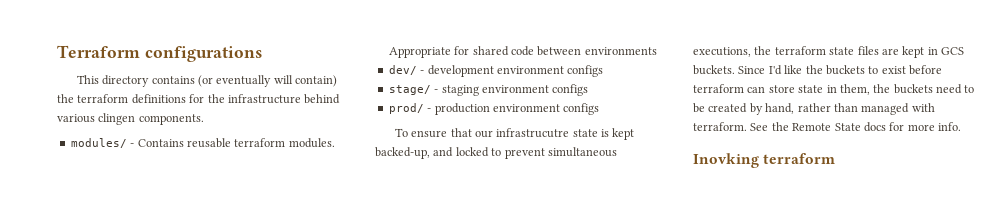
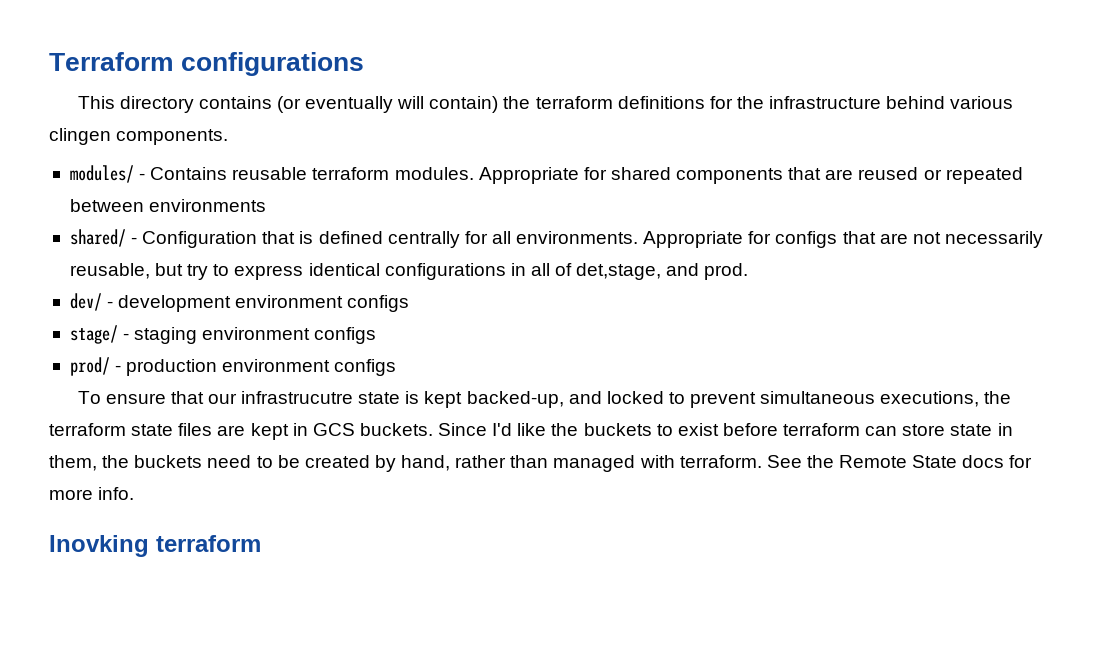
[510,46,657,56] code between environments -> [676,167,1023,184] [69,199,267,212] [69,229,1043,248] [69,263,749,280] components that are reused or repeated between environments // shared/ - Configuration that is defined centrally for all environments. Appropriate for configs that are not necessarily reusable, but try to express identical configurations in all of det,stage, and prod.

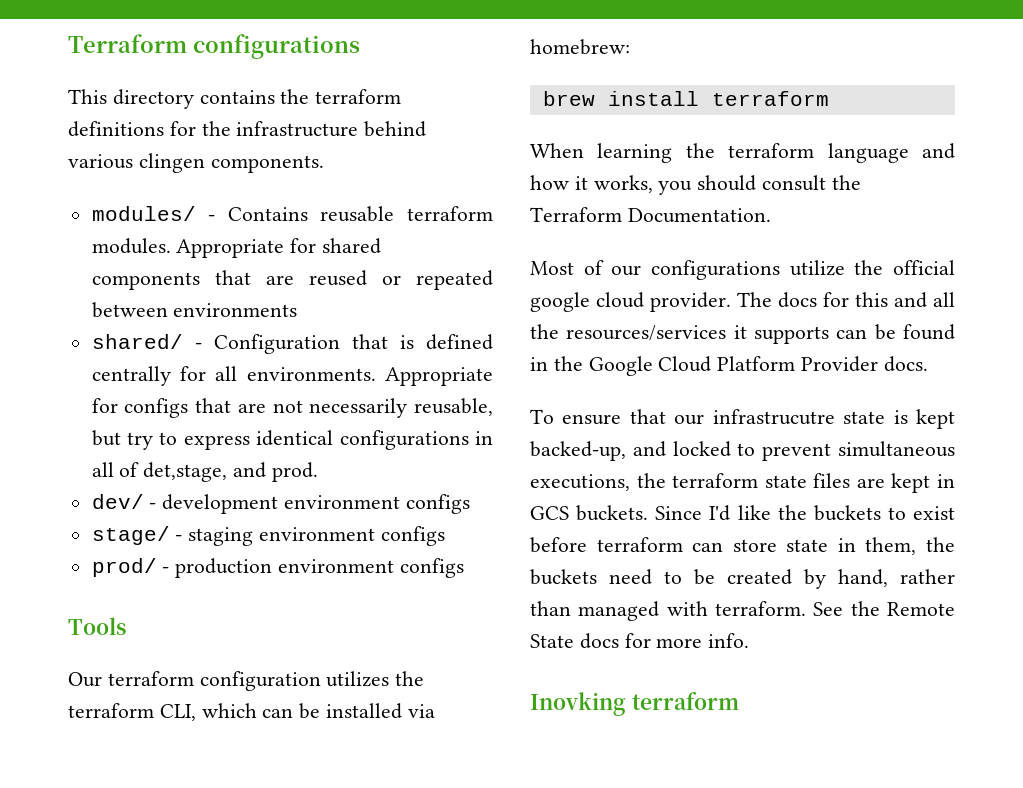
[276,96,499,113] (or eventually will contain) -> (275, 97) none
(397, 367) none -> [68,617,126,635] [68,671,425,691] [68,703,435,721] [530,39,630,55] [542,91,829,106] [530,143,955,163] [530,175,861,195] [530,207,771,223] [530,260,955,280] [530,292,955,312] [530,324,955,344] [530,356,928,376] // Tools // Our terraform configuration utilizes the terraform CLI, which can be installed via homebrew: // brew install terraform // When learning the terraform language and how it works, you should consult the Terraform Documentation. // Most of our configurations utilize the official google cloud provider. The docs for this and all the resources/services it supports can be found in the Google Cloud Platform Provider docs.

